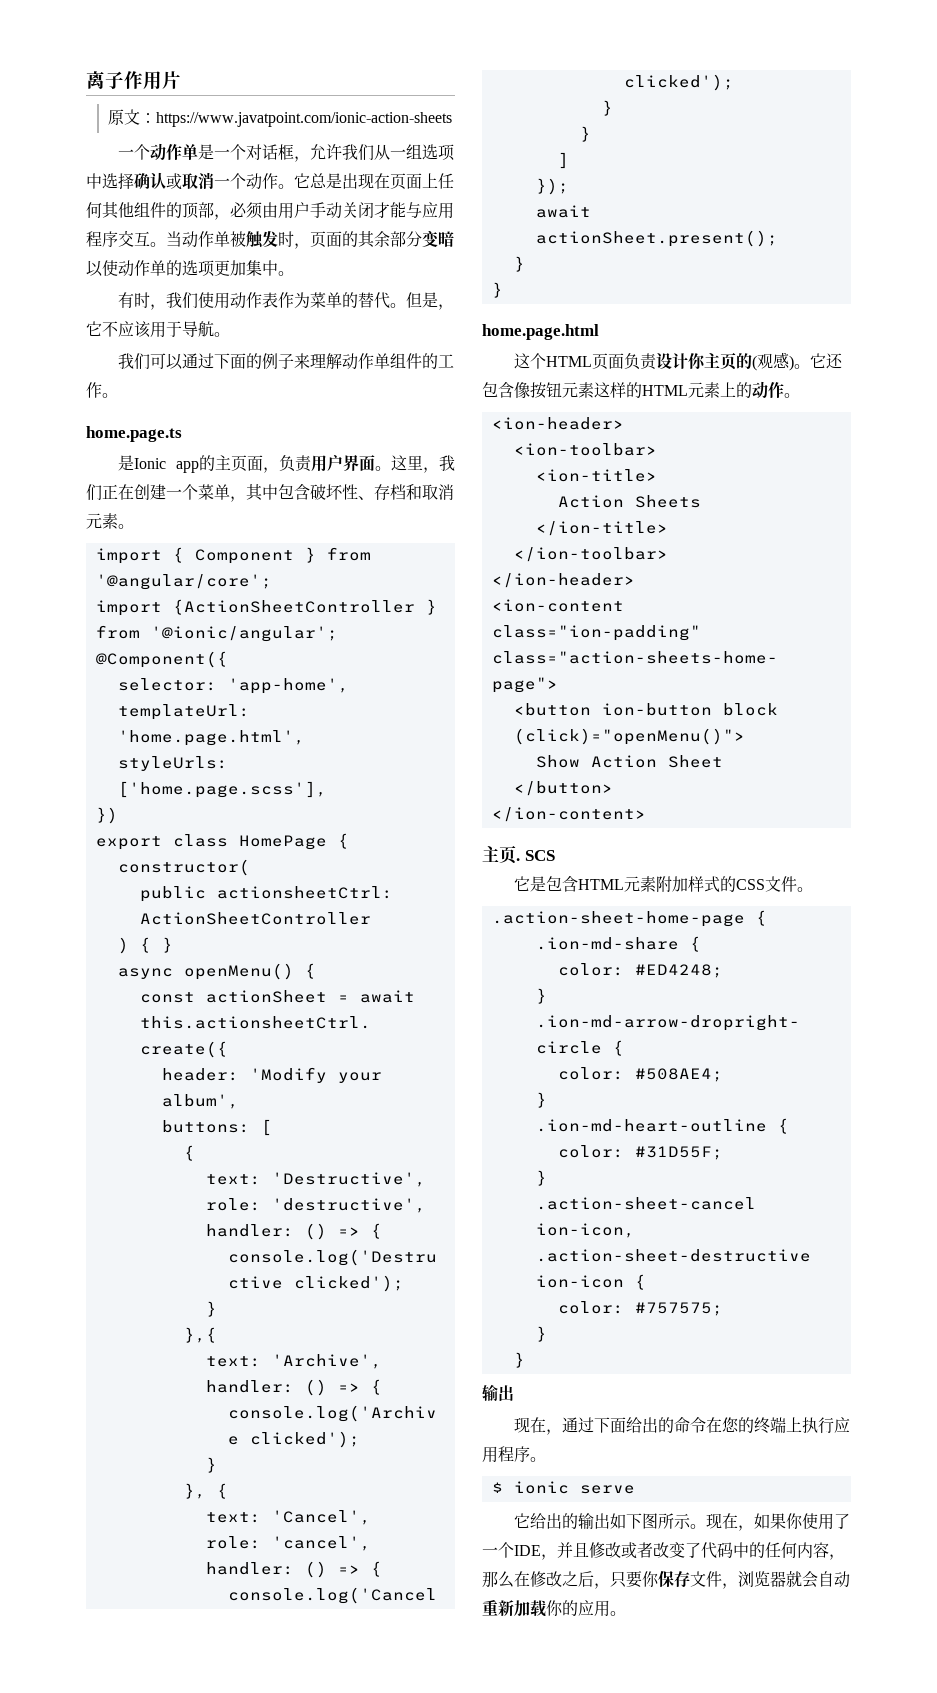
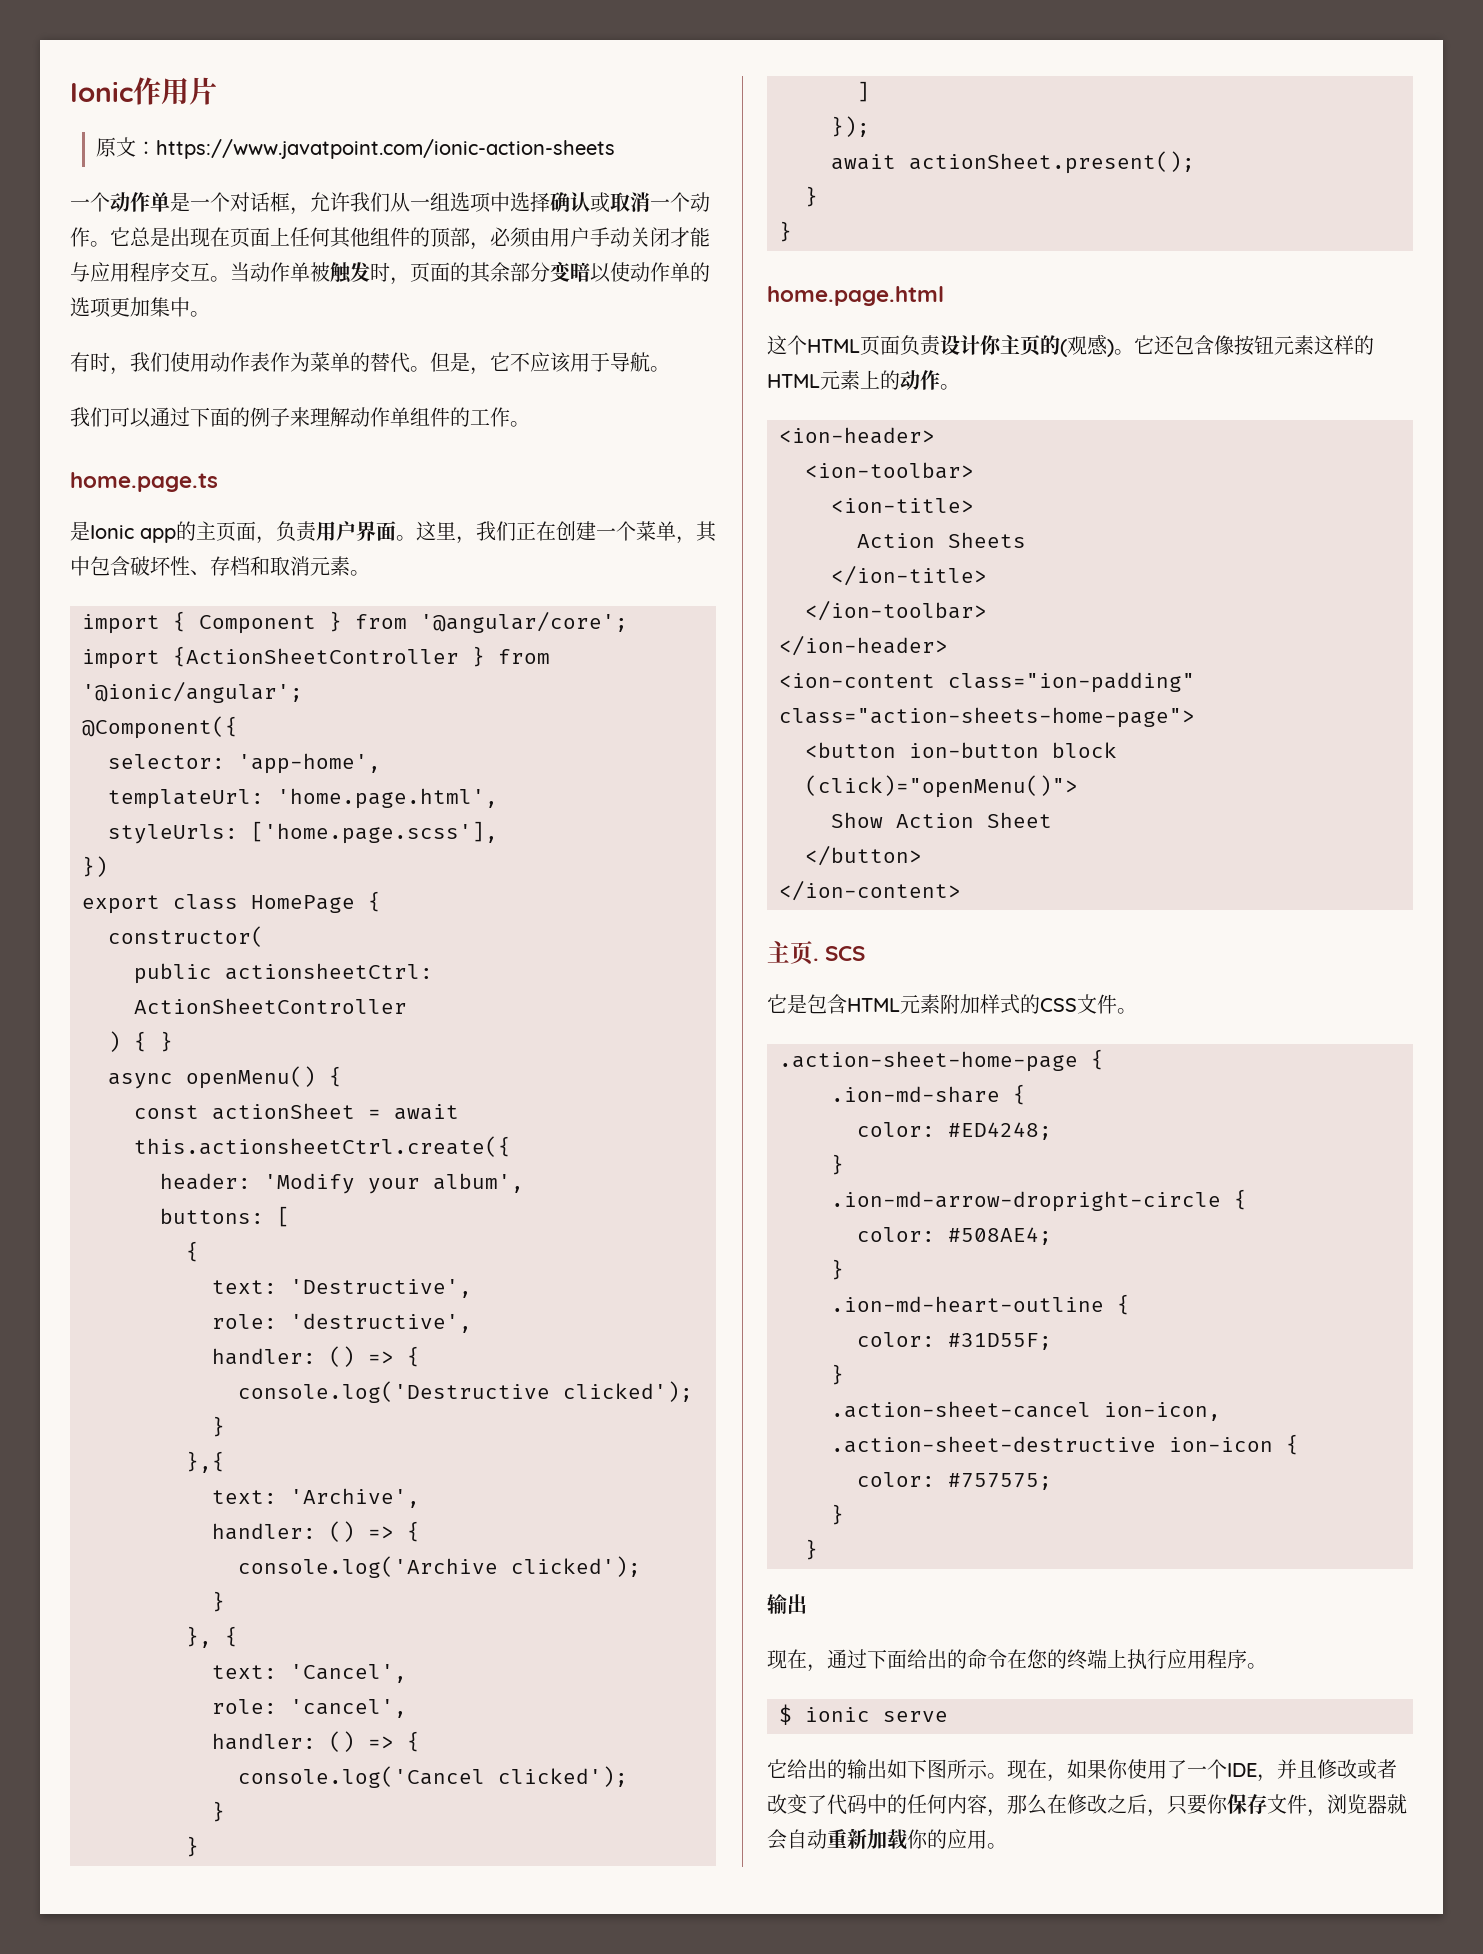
[86,71,124,89] 离子 -> [70,81,133,102] Ionic

